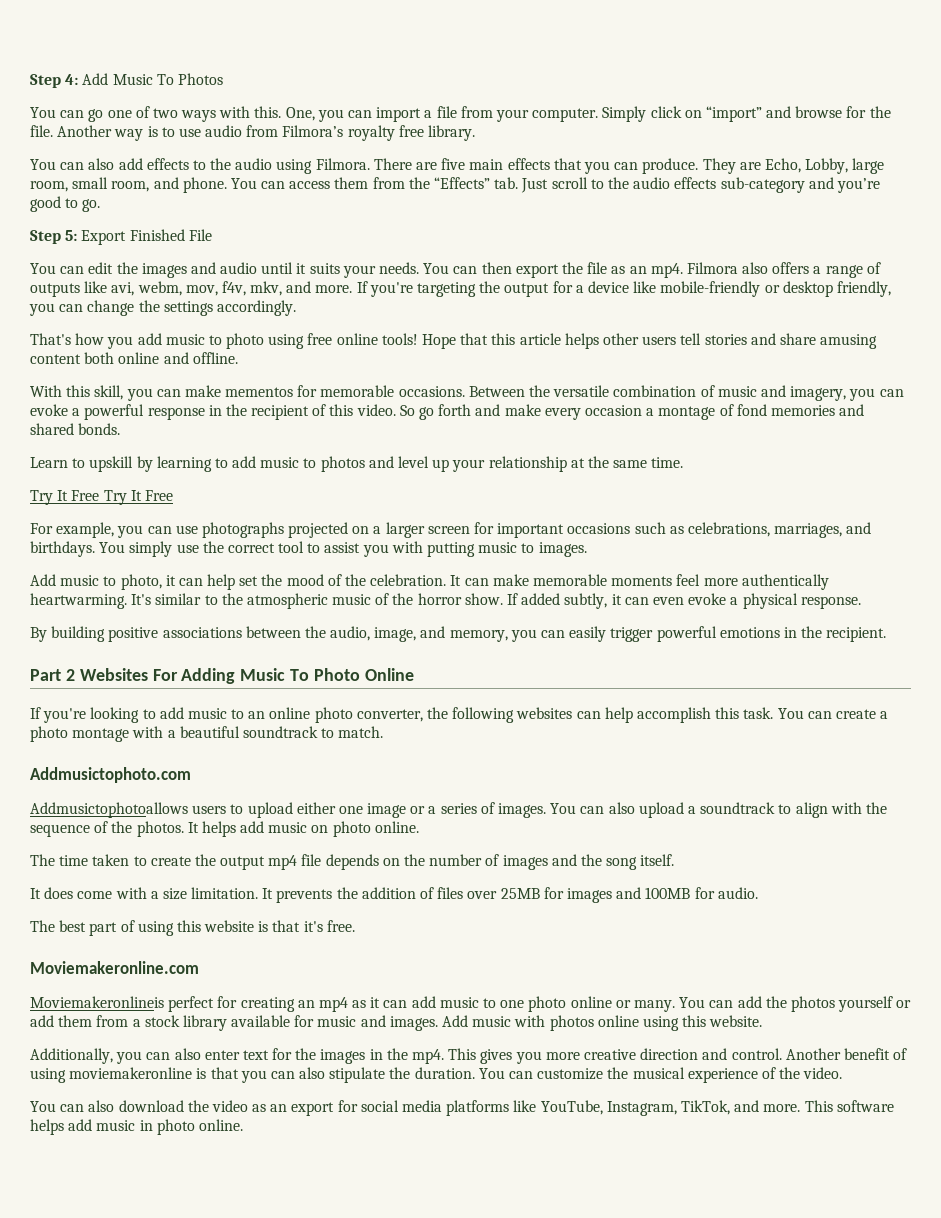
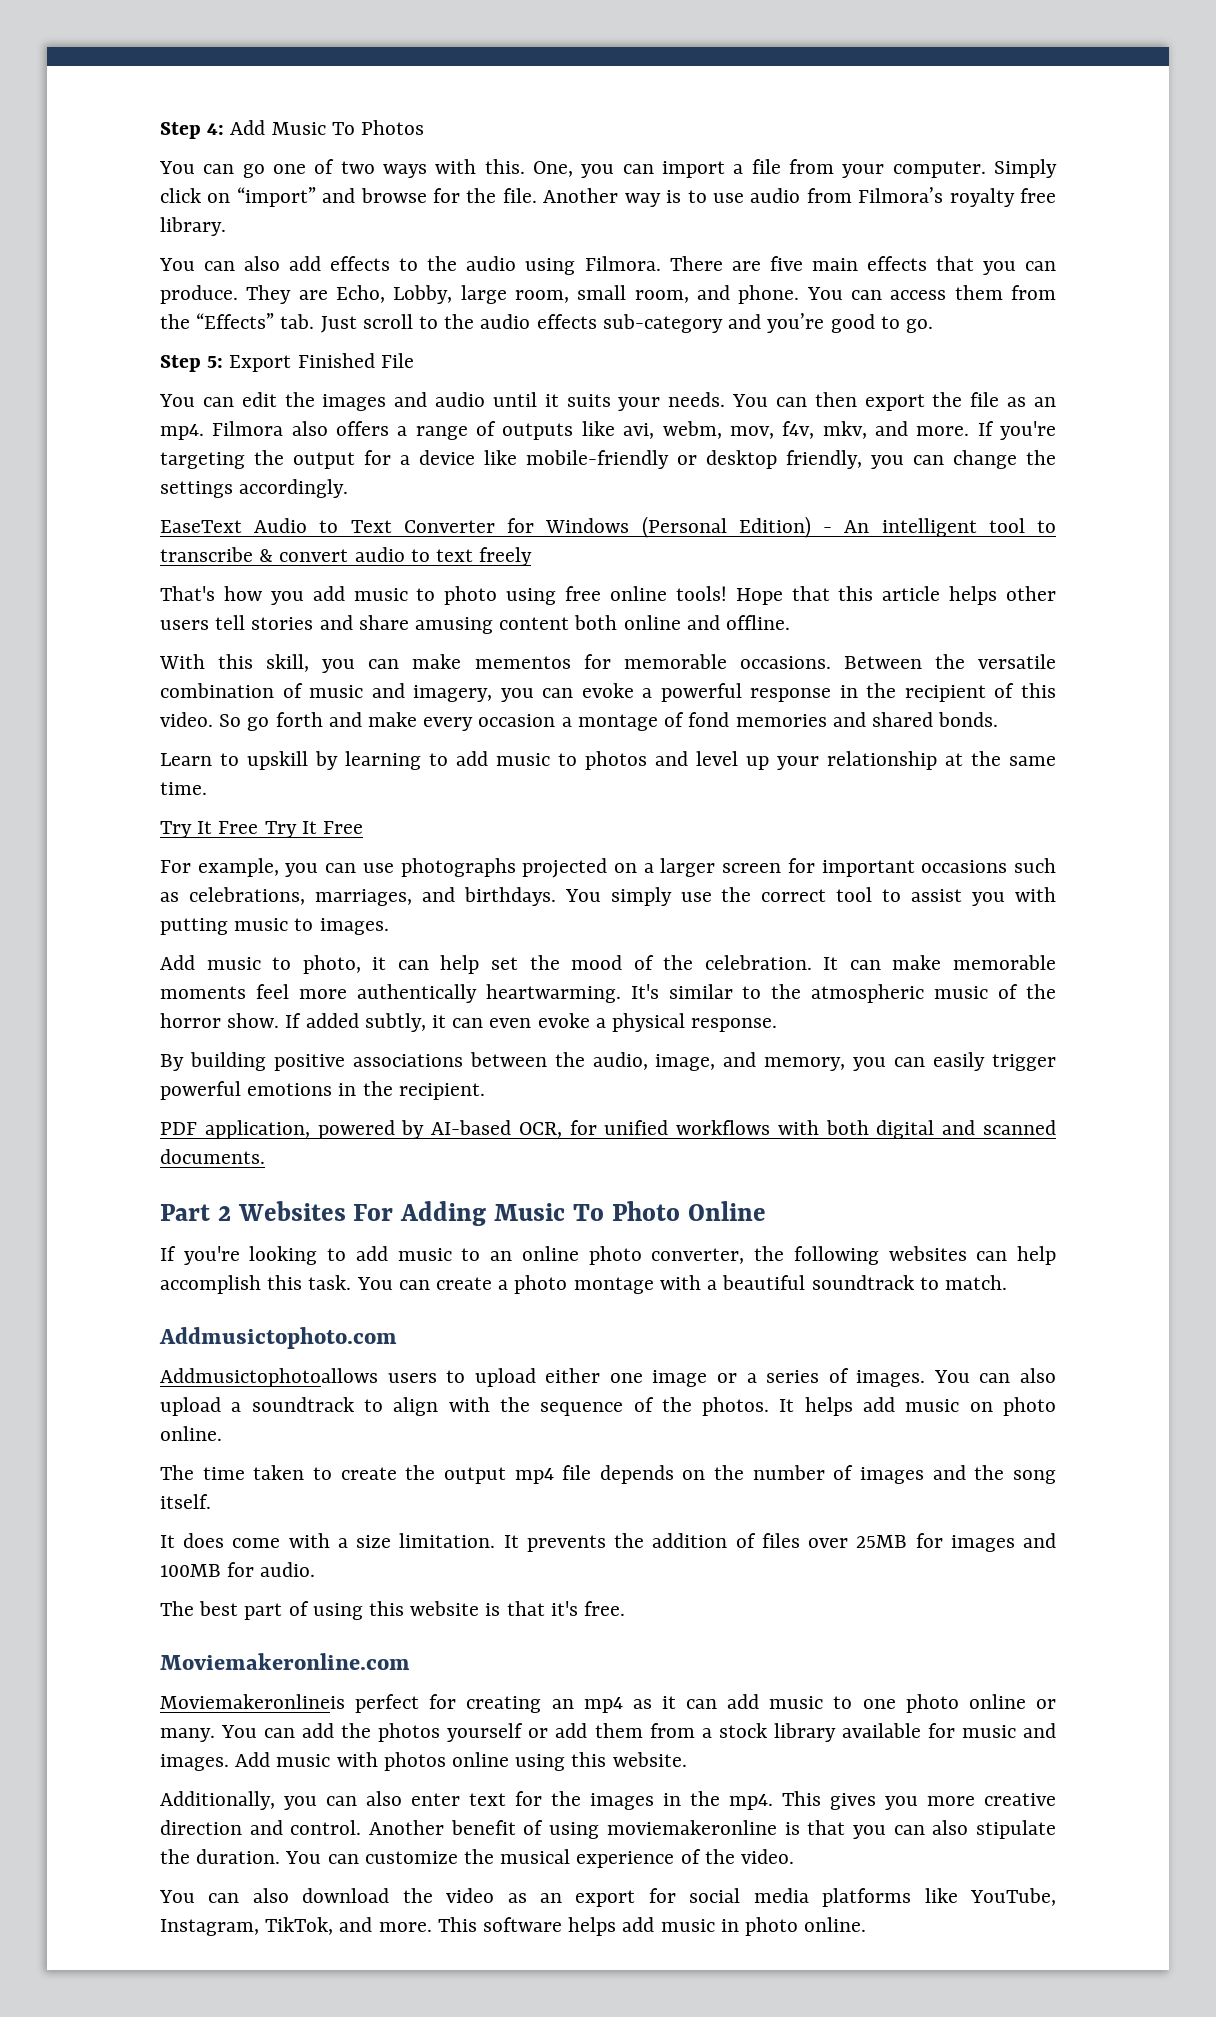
(296, 308) none -> [160,516,1057,538] [160,547,533,566] // EaseText Audio to Text Converter for Windows (Personal Edition) - An intelligent tool to transcribe & convert audio to text freely
(887, 634) none -> [160,1120,1056,1139] [160,1149,265,1164] // PDF application, powered by AI-based OCR, for unified workflows with both digital and scanned documents.

